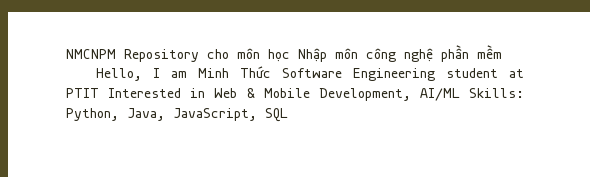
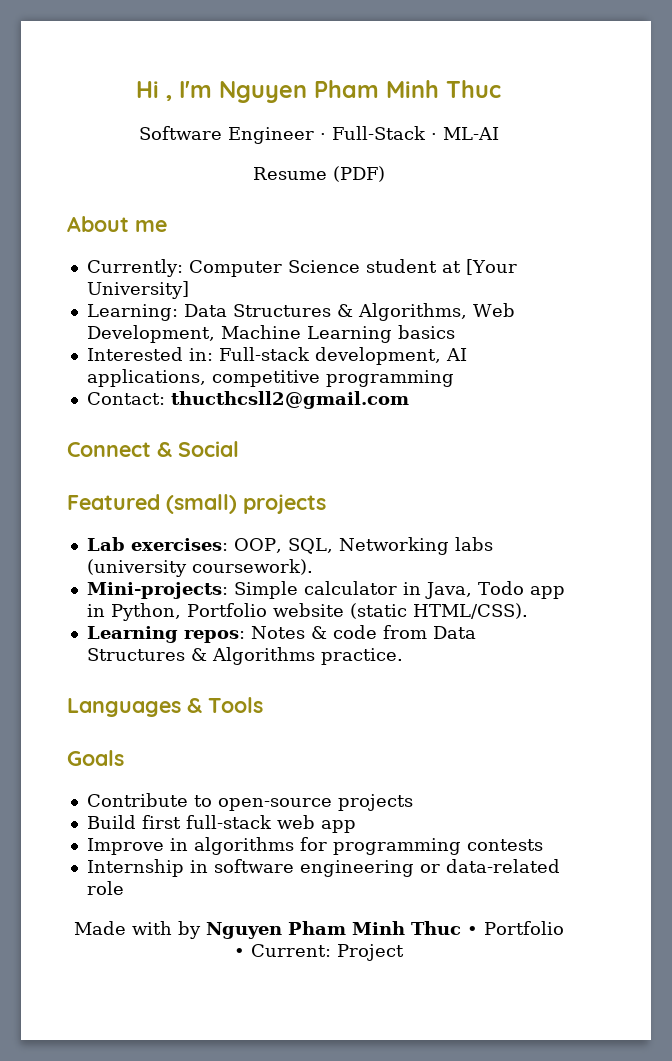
[66,45,502,62] [96,66,524,81] [66,88,524,101] [66,108,288,122] NMCNPM Repository cho môn học Nhập môn công nghệ phần mềm // Hello, I am Minh Thức Software Engineering student at PTIT Interested in Web & Mobile Development, AI/ML Skills: Python, Java, JavaScript, SQL -> [136,80,501,103] [138,126,499,144] [252,166,385,182] [67,216,167,232] [86,259,517,277] [86,281,189,299] [86,303,515,321] [86,325,455,343] [86,347,467,365] [86,369,454,387] [86,391,409,409] [67,441,239,457] [67,494,326,514] [86,537,493,555] [86,559,313,577] [86,581,565,599] [86,603,528,621] [86,625,476,643] [86,647,403,665] [67,697,263,717] [67,750,124,766] [86,793,413,811] [86,815,356,833] [86,837,543,855] [86,859,560,877] [86,881,124,895] [73,921,564,939] [234,944,404,961] Hi , I'm Nguyen Pham Minh Thuc // Software Engineer · Full-Stack · ML-AI // Resume (PDF) // About me // Currently: Computer Science student at [Your University] // Learning: Data Structures & Algorithms, Web Development, Machine Learning basics // Interested in: Full-stack development, AI applications, competitive programming // Contact: thucthcsll2@gmail.com // Connect & Social // Featured (small) projects // Lab exercises: OOP, SQL, Networking labs (university coursework). // Mini-projects: Simple calculator in Java, Todo app in Python, Portfolio website (static HTML/CSS). // Learning repos: Notes & code from Data Structures & Algorithms practice. // Languages & Tools // Goals // Contribute to open-source projects // Build first full-stack web app // Improve in algorithms for programming contests // Internship in software engineering or data-related role // Made with by Nguyen Pham Minh Thuc • Portfolio • Current: Project

